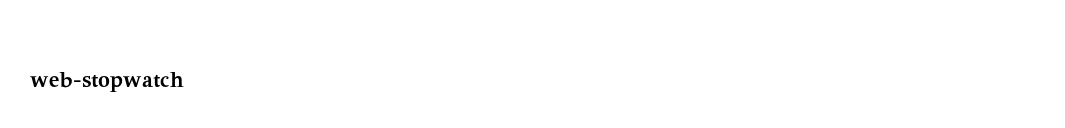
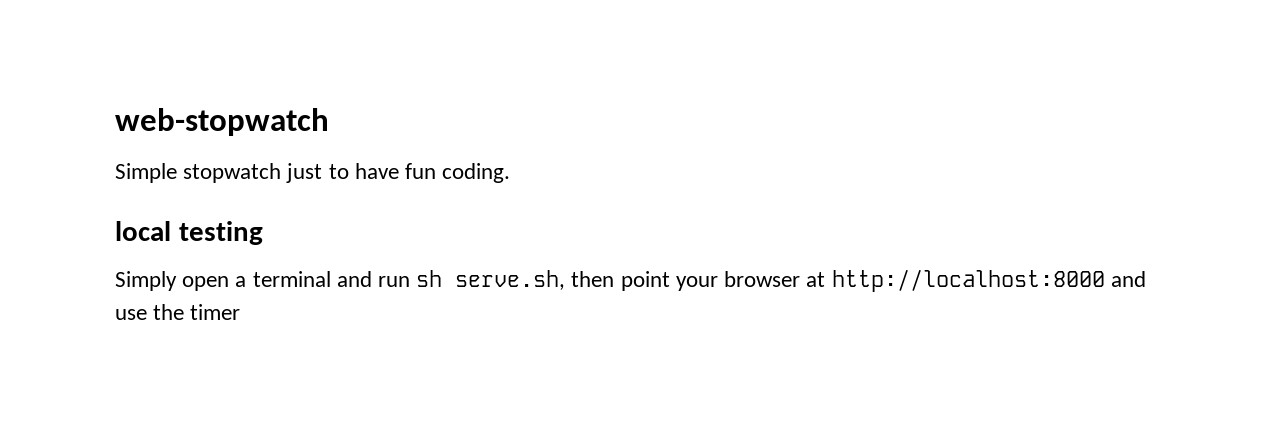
(184, 82) none -> [115,163,511,183] [115,221,263,245] [115,269,1146,292] [115,304,241,320] // Simple stopwatch just to have fun coding. // local testing // Simply open a terminal and run sh serve.sh, then point your browser at http://localhost:8000 and use the timer

